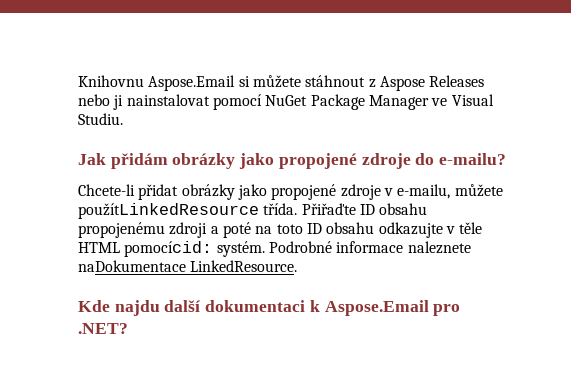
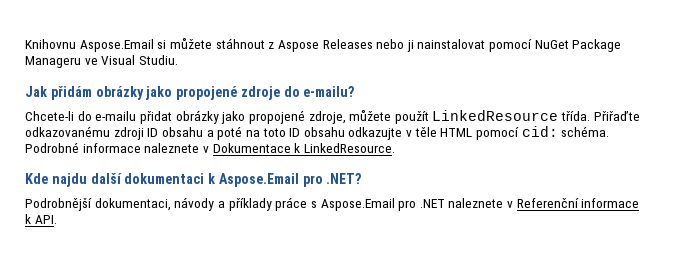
[368,95,429,110] Manager -> [25,56,81,68] Manageru
(135, 190) none -> [77,111,137,121] do e-mailu
[340,184,503,200] [78,203,428,219] [78,222,208,238] zdroje v e-mailu, můžete použítLinkedResource třída. Přiřaďte ID obsahu propojenému zdroji -> [308,110,640,124] [25,126,203,140] zdroje, můžete použít LinkedResource třída. Přiřaďte odkazovanému zdroji ID obsahu
[124,241,471,257] [78,260,186,272] pomocícid: systém. Podrobné informace naleznete naDokumentace -> [476,126,610,140] [25,142,301,153] pomocí cid: schéma. Podrobné informace naleznete v Dokumentace k
(128, 328) none -> [25,197,640,211] [25,214,57,224] // Podrobnější dokumentaci, návody a příklady práce s Aspose.Email pro .NET naleznete v Referenční informace k API.

